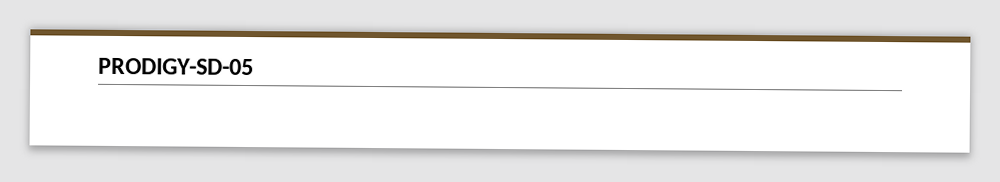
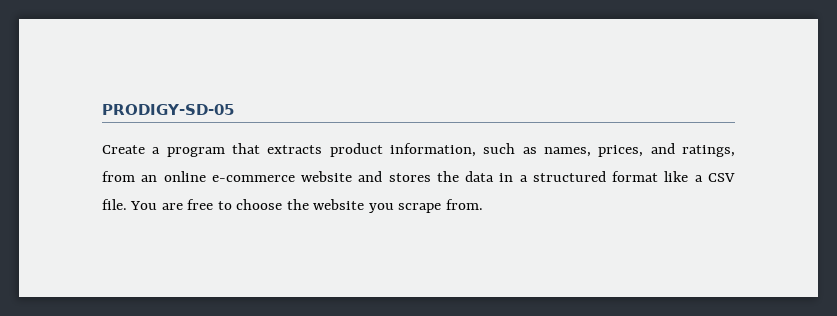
(254, 66) none -> [102,143,735,157] [102,171,735,182] [102,199,483,213] // Create a program that extracts product information, such as names, prices, and ratings, from an online e-commerce website and stores the data in a structured format like a CSV file. You are free to choose the website you scrape from.

